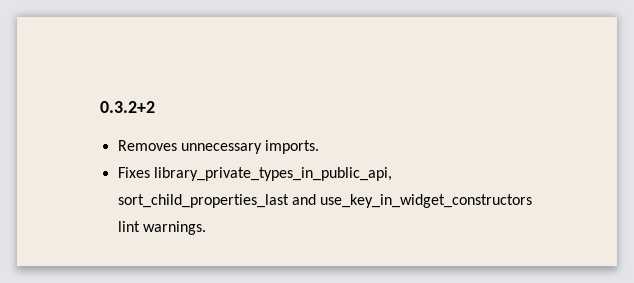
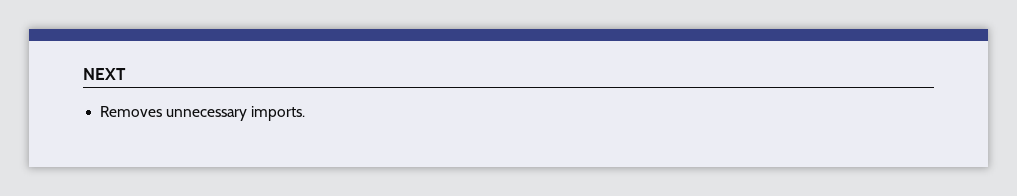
[100,101,155,113] 0.3.2+2 -> [83,68,126,80] NEXT
[117,167,392,181] [117,194,533,208] [117,221,206,235] // Fixes library_private_types_in_public_api, sort_child_properties_last and use_key_in_widget_constructors lint warnings. -> (306, 113) none

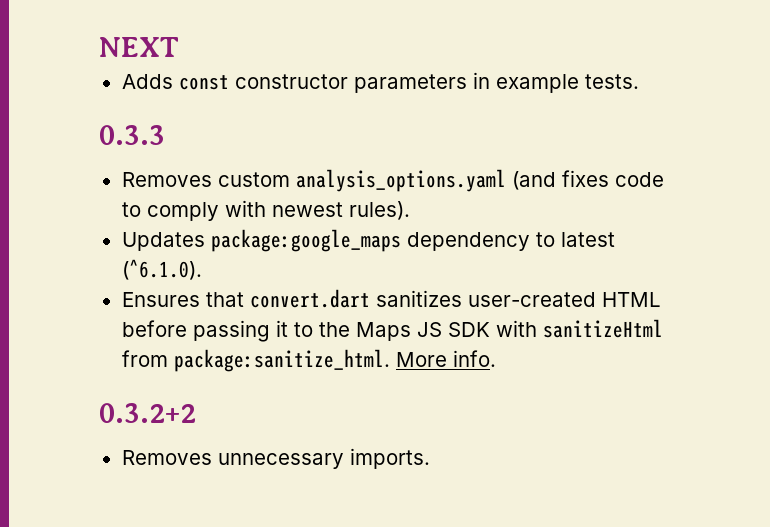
(126, 74) none -> [121,72,639,93] [99,125,165,145] [121,169,664,192] [121,200,410,221] [121,229,615,252] [121,259,202,280] [121,289,661,308] [121,319,663,342] [121,349,496,372] [99,403,196,423] // Adds const constructor parameters in example tests. // 0.3.3 // Removes custom analysis_options.yaml (and fixes code to comply with newest rules). // Updates package:google_maps dependency to latest (^6.1.0). // Ensures that convert.dart sanitizes user-created HTML before passing it to the Maps JS SDK with sanitizeHtml from package:sanitize_html. More info. // 0.3.2+2

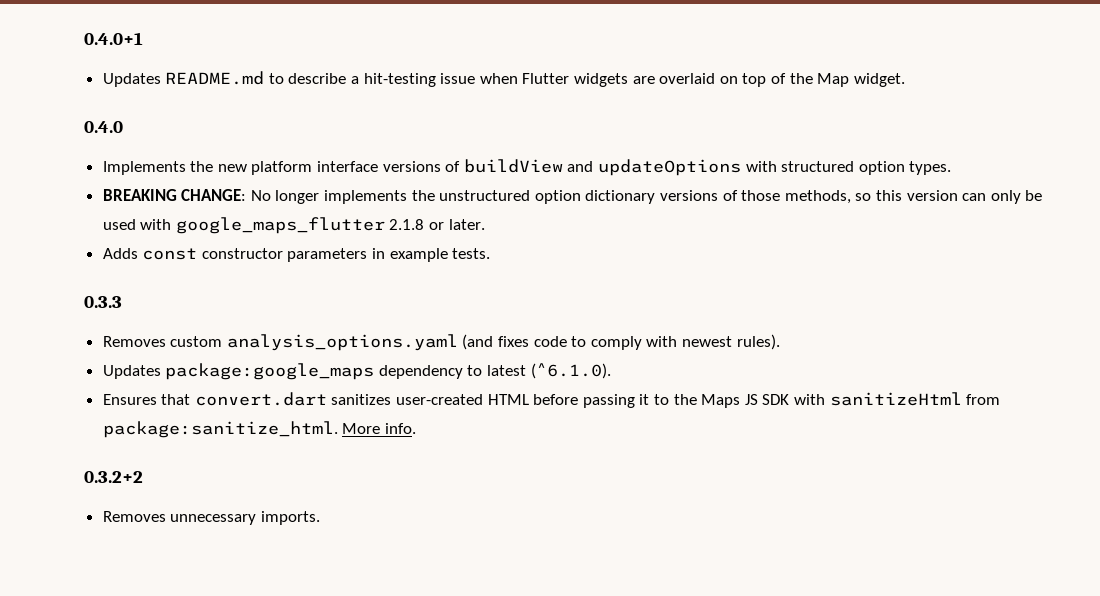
[99,37,179,57] NEXT -> [84,32,143,45] [102,71,905,87] [84,121,123,133] [102,159,952,176] [102,189,1043,204] [102,217,485,234] 0.4.0+1 // Updates README.md to describe a hit-testing issue when Flutter widgets are overlaid on top of the Map widget. // 0.4.0 // Implements the new platform interface versions of buildView and updateOptions with structured option types. // BREAKING CHANGE: No longer implements the unstructured option dictionary versions of those methods, so this version can only be used with google_maps_flutter 2.1.8 or later.

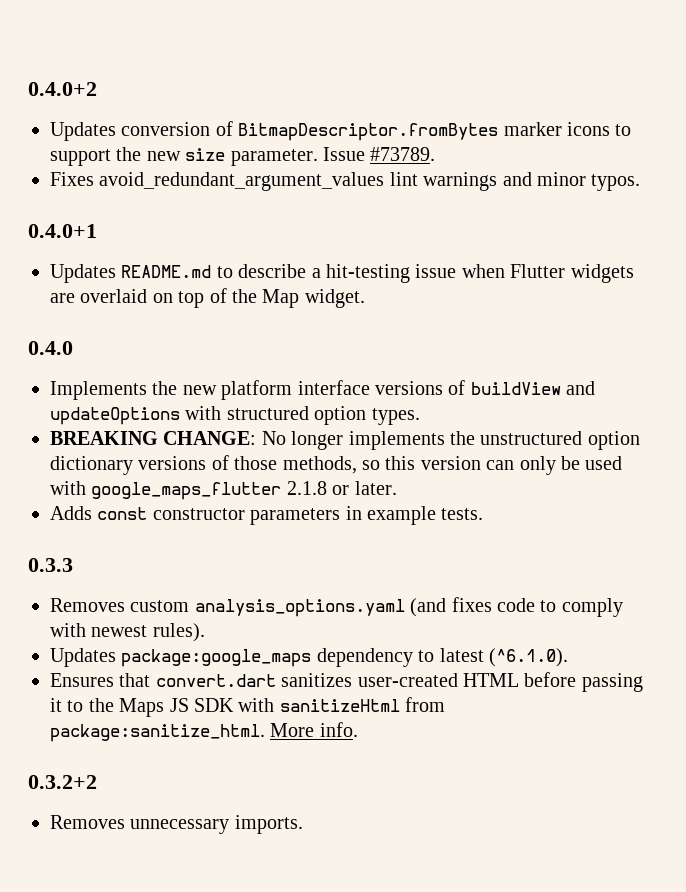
(84, 38) none -> [28,82,97,96] [50,121,632,141] [50,147,436,166] [50,172,641,191] 0.4.0+2 // Updates conversion of BitmapDescriptor.fromBytes marker icons to support the new size parameter. Issue #73789. // Fixes avoid_redundant_argument_values lint warnings and minor typos. //

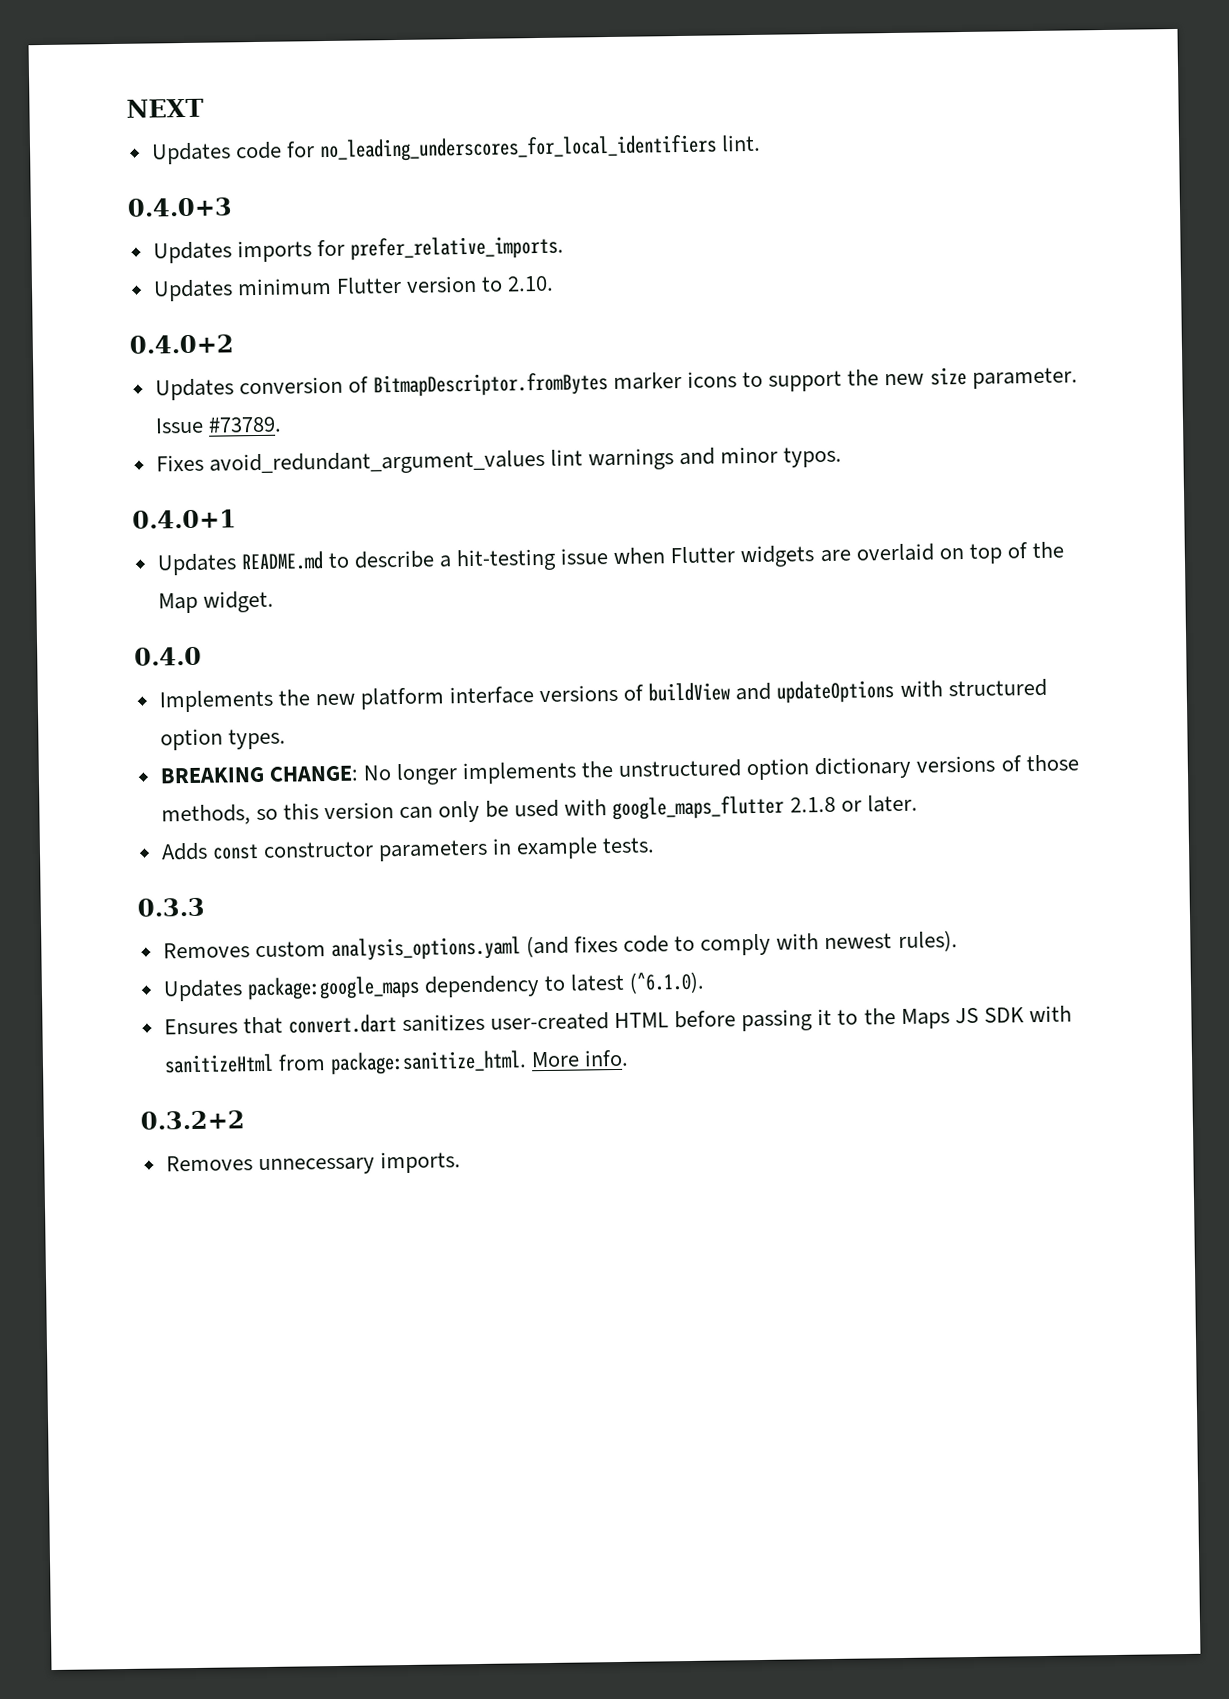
(28, 89) none -> [126,98,204,118] [150,134,762,165] [127,197,232,217] [152,235,564,264] [152,275,555,302] NEXT // Updates code for no_leading_underscores_for_local_identifiers lint. // 0.4.0+3 // Updates imports for prefer_relative_imports. // Updates minimum Flutter version to 2.10. //

